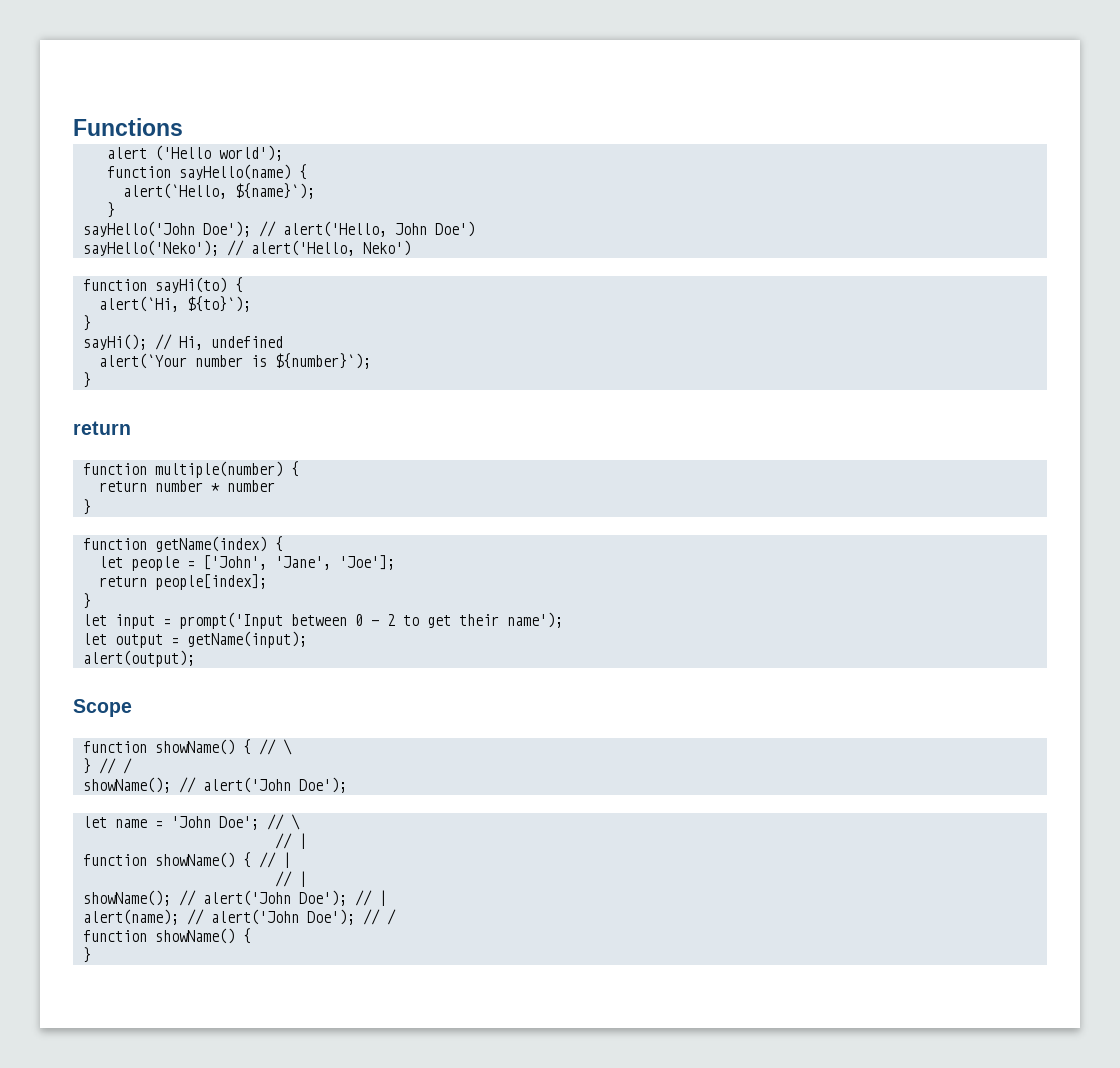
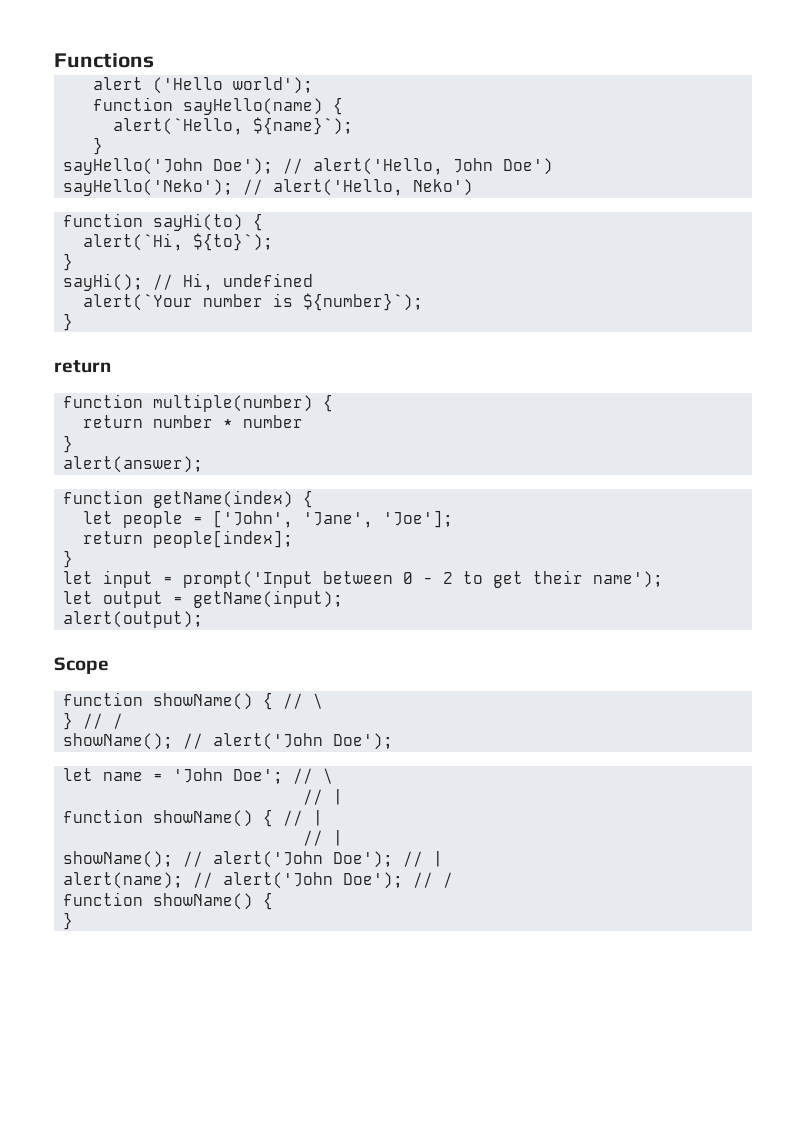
(92, 507) none -> [63,456,204,473] // alert(answer);

